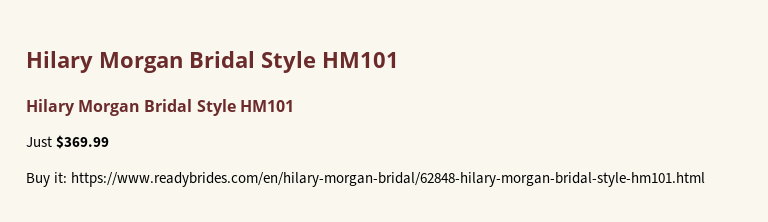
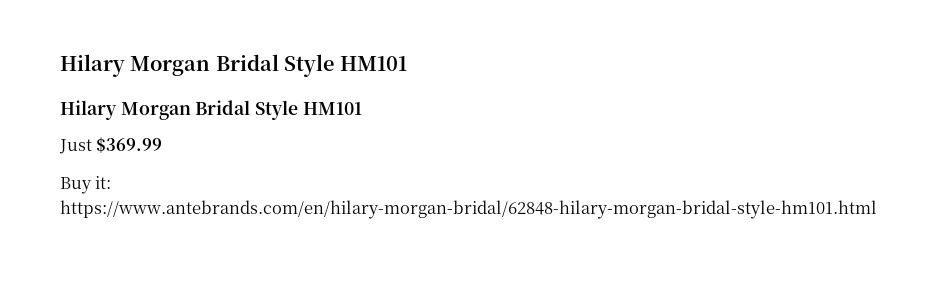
[71,172,706,187] https://www.readybrides.com/en/hilary-morgan-bridal/62848-hilary-morgan-bridal-style-hm101.html -> [60,200,877,219] https://www.antebrands.com/en/hilary-morgan-bridal/62848-hilary-morgan-bridal-style-hm101.html

